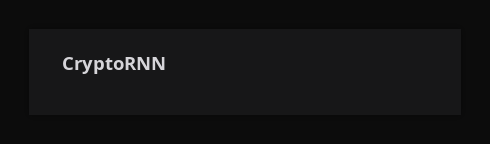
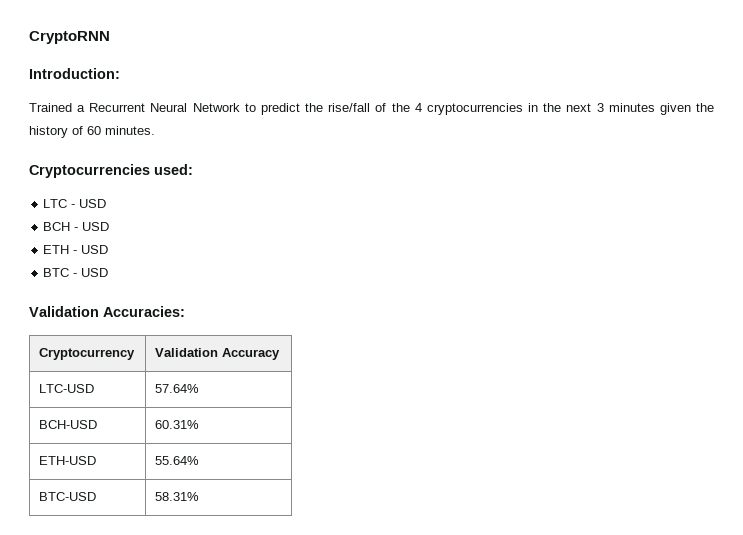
(166, 65) none -> [29,68,120,79] [29,103,714,115] [29,126,155,138] [29,164,193,178] [43,199,107,208] [43,222,110,231] [43,245,109,254] [43,268,109,277] [29,306,185,317] [39,348,136,360] [155,348,281,360] [39,384,95,393] [155,384,200,393] [39,420,98,429] [155,420,200,429] [39,456,97,465] [155,456,200,465] [39,492,97,501] [155,492,200,501] // Introduction: // Trained a Recurrent Neural Network to predict the rise/fall of the 4 cryptocurrencies in the next 3 minutes given the history of 60 minutes. // Cryptocurrencies used: // LTC - USD // BCH - USD // ETH - USD // BTC - USD // Validation Accuracies: // Cryptocurrency | Validation Accuracy // LTC-USD | 57.64% // BCH-USD | 60.31% // ETH-USD | 55.64% // BTC-USD | 58.31%

